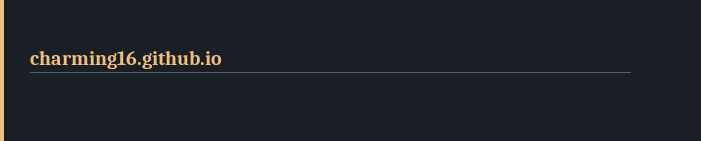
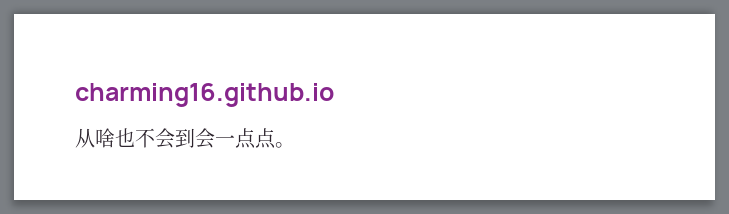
(222, 59) none -> [75,128,295,149] // 从啥也不会到会一点点。

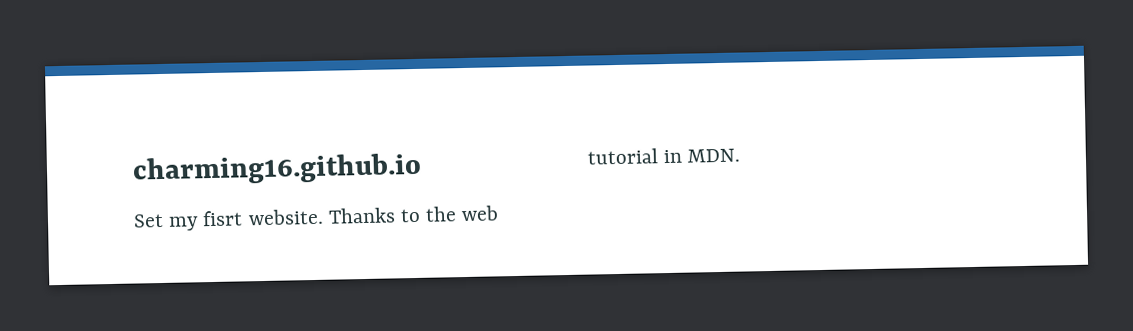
[75,128,295,149] 从啥也不会到会一点点。 -> [133,205,500,231] [587,148,741,165] Set my fisrt website. Thanks to the web tutorial in MDN.

